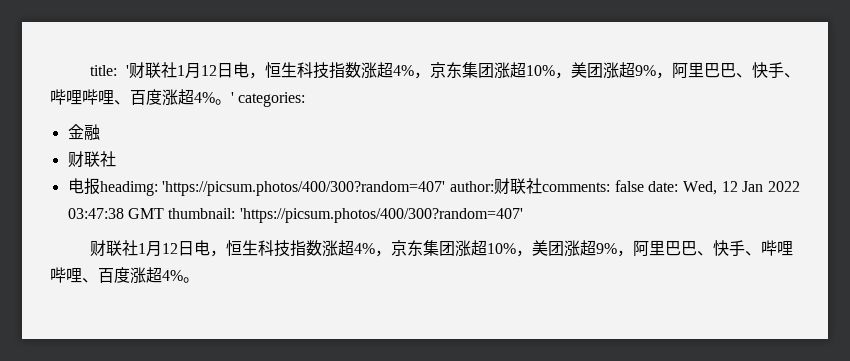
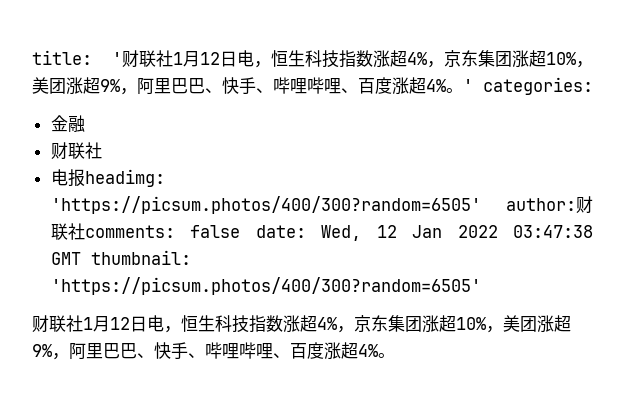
[162,181,446,196] 'https://picsum.photos/400/300?random=407' -> [50,196,481,214] 'https://picsum.photos/400/300?random=6505'
[239,208,523,223] 'https://picsum.photos/400/300?random=407' -> [50,277,481,295] 'https://picsum.photos/400/300?random=6505'

